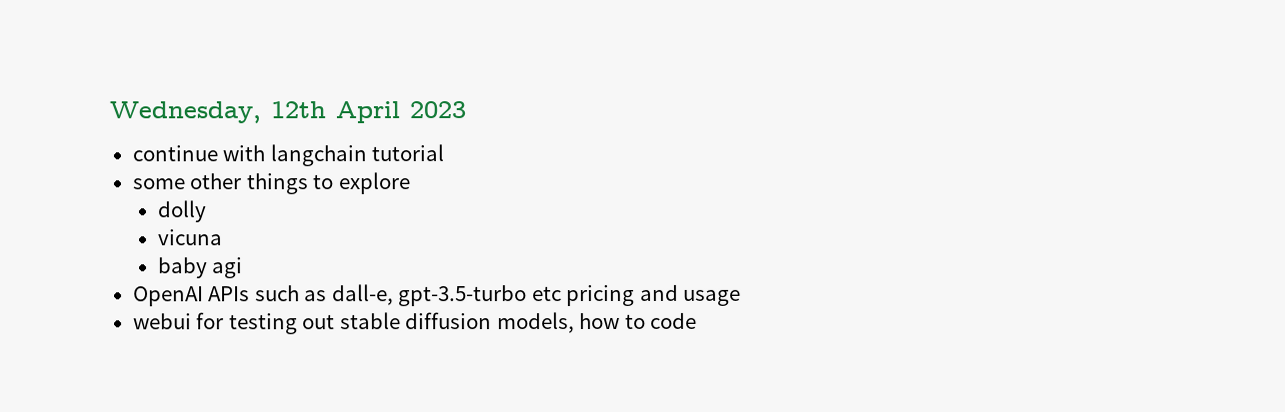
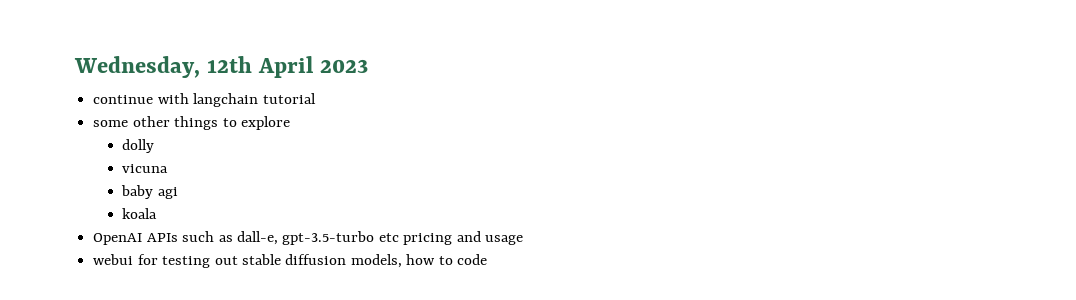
(244, 268) none -> [122,208,158,219] // koala

